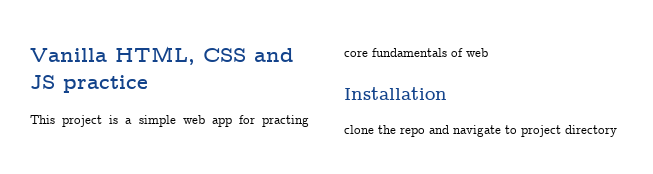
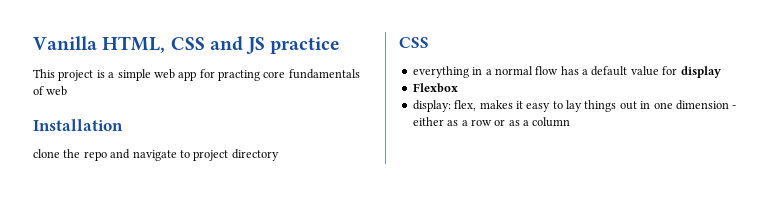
(617, 131) none -> [399,37,429,48] [412,66,721,78] [412,83,458,93] [412,100,737,112] [412,117,571,127] // CSS // everything in a normal flow has a default value for display // Flexbox // display: flex, makes it easy to lay things out in one dimension - either as a row or as a column

